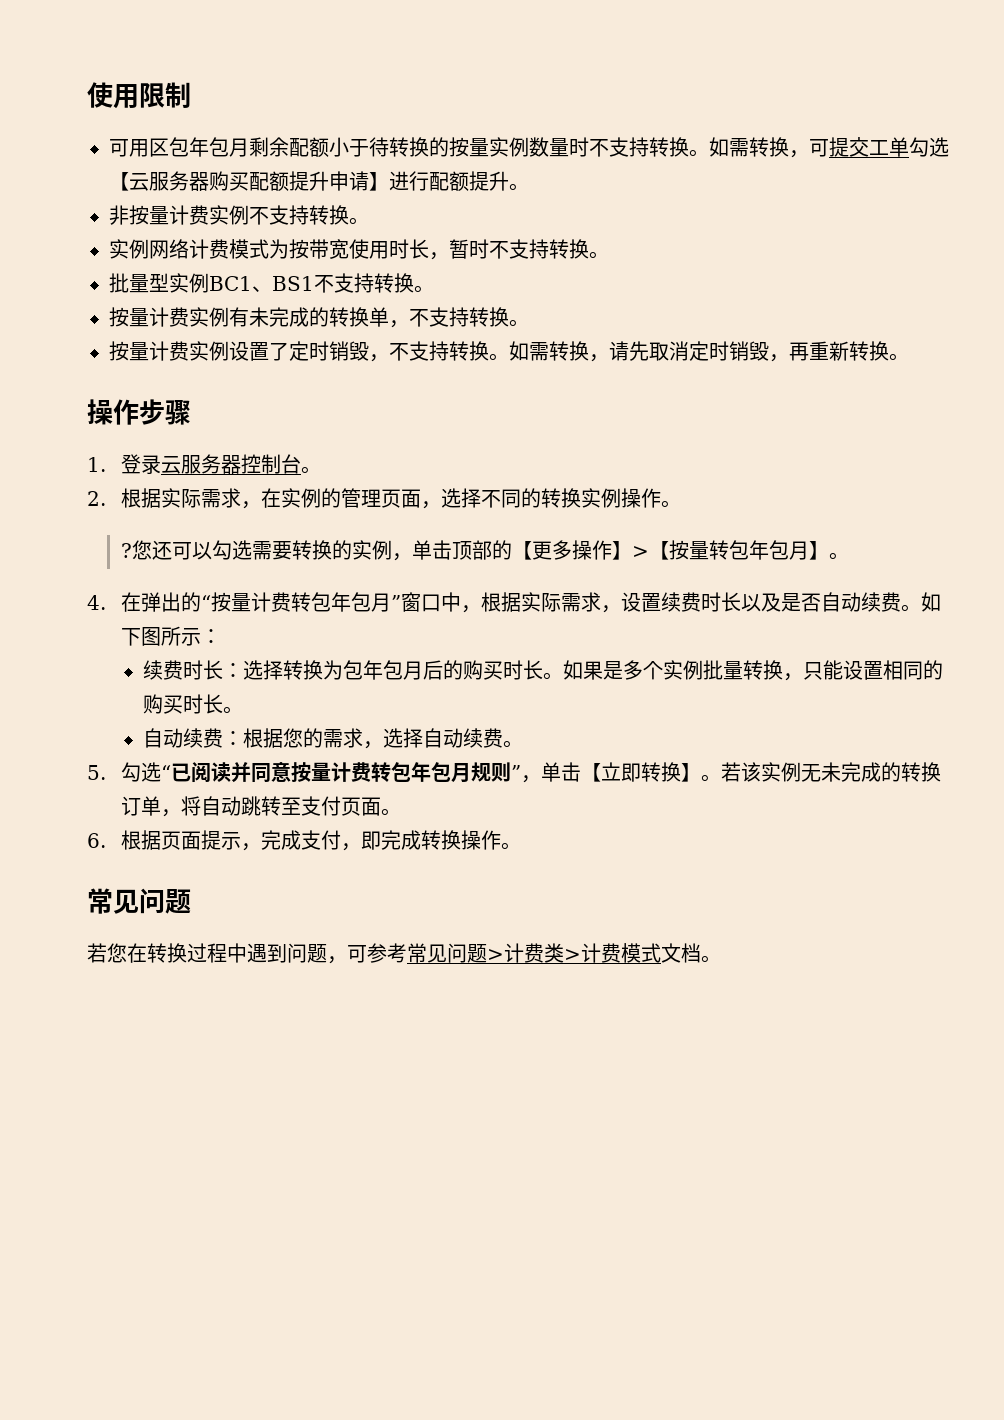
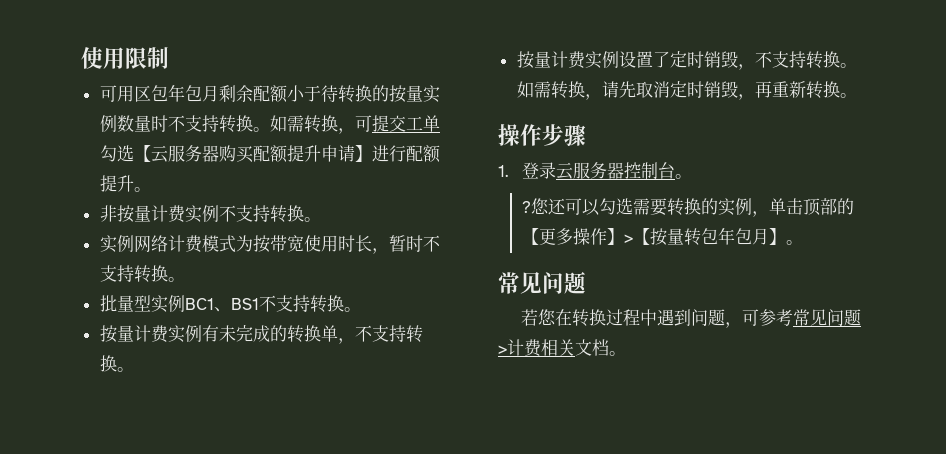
[87,488,682,509] // 2.根据实际需求，在实例的管理页面，选择不同的转换实例操作。 -> (692, 176) none
[87,592,942,613] [121,626,222,646] [143,660,944,681] [143,694,244,714] [143,728,524,749] [87,762,942,783] [121,796,402,817] [87,830,522,851] // 4.在弹出的“按量计费转包年包月”窗口中，根据实际需求，设置续费时长以及是否自动续费。如下图所示： // 续费时长：选择转换为包年包月后的购买时长。如果是多个实例批量转换，只能设置相同的购买时长。 // 自动续费：根据您的需求，选择自动续费。 // 5.勾选“已阅读并同意按量计费转包年包月规则”，单击【立即转换】。若该实例无未完成的转换订单，将自动跳转至支付页面。 // 6.根据页面提示，完成支付，即完成转换操作。 -> (803, 242) none
[544,943,661,963] 类>计费模式 -> [541,339,575,356] 相关

